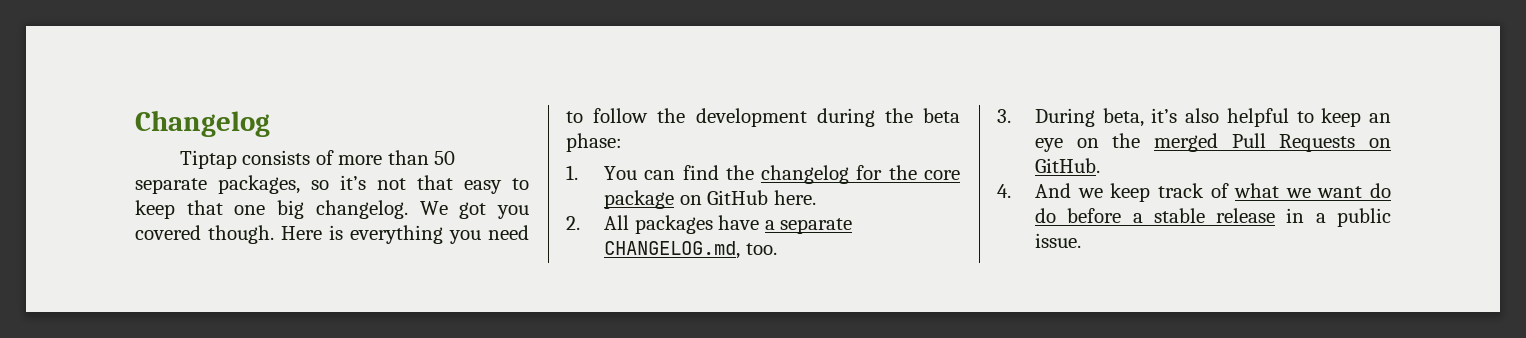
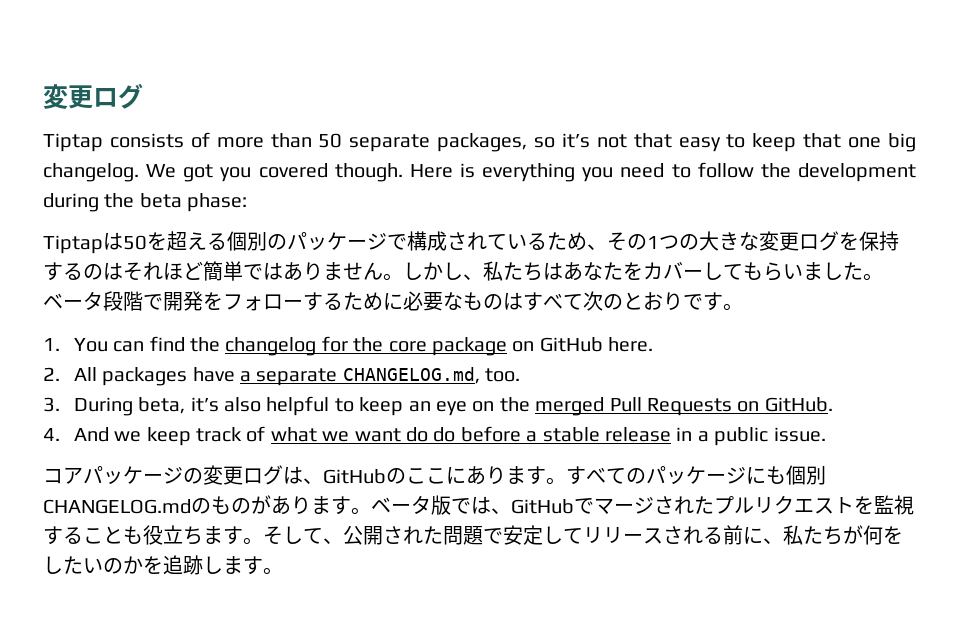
[135,110,270,137] Changelog -> [43,83,143,109] 変更ログ
(622, 142) none -> [43,231,899,254] [43,261,883,281] [43,291,743,311] // Tiptapは50を超える個別のパッケージで構成されているため、その1つの大きな変更ログを保持するのはそれほど簡単ではありません。しかし、私たちはあなたをカバーしてもらいました。ベータ段階で開発をフォローするために必要なものはすべて次のとおりです。
(1082, 240) none -> [43,465,826,485] [43,495,914,515] [43,525,903,545] [43,555,283,575] // コアパッケージの変更ログは、GitHubのここにあります。すべてのパッケージにも個別CHANGELOG.mdのものがあります。ベータ版では、GitHubでマージされたプルリクエストを監視することも役立ちます。そして、公開された問題で安定してリリースされる前に、私たちが何をしたいのかを追跡します。

